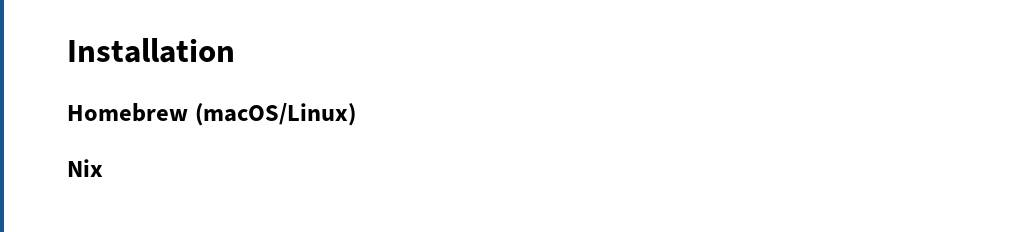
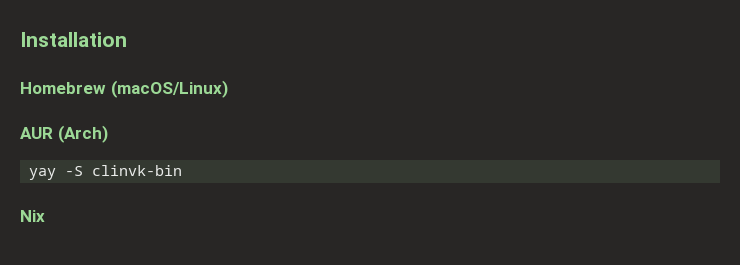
(356, 114) none -> [20,125,108,143] [29,165,182,180] // AUR (Arch) // yay -S clinvk-bin

